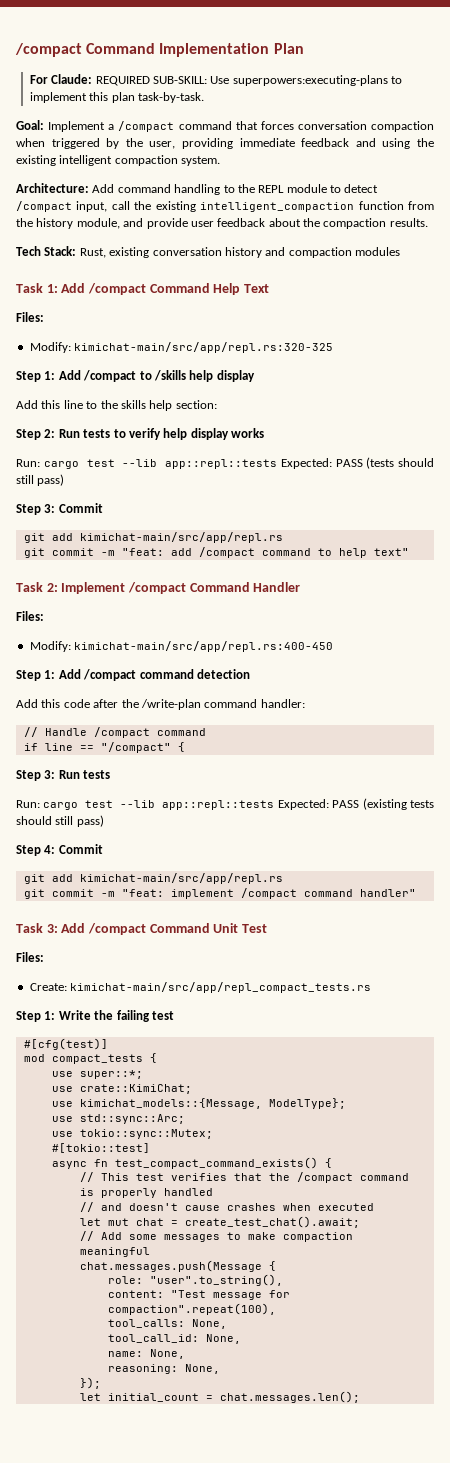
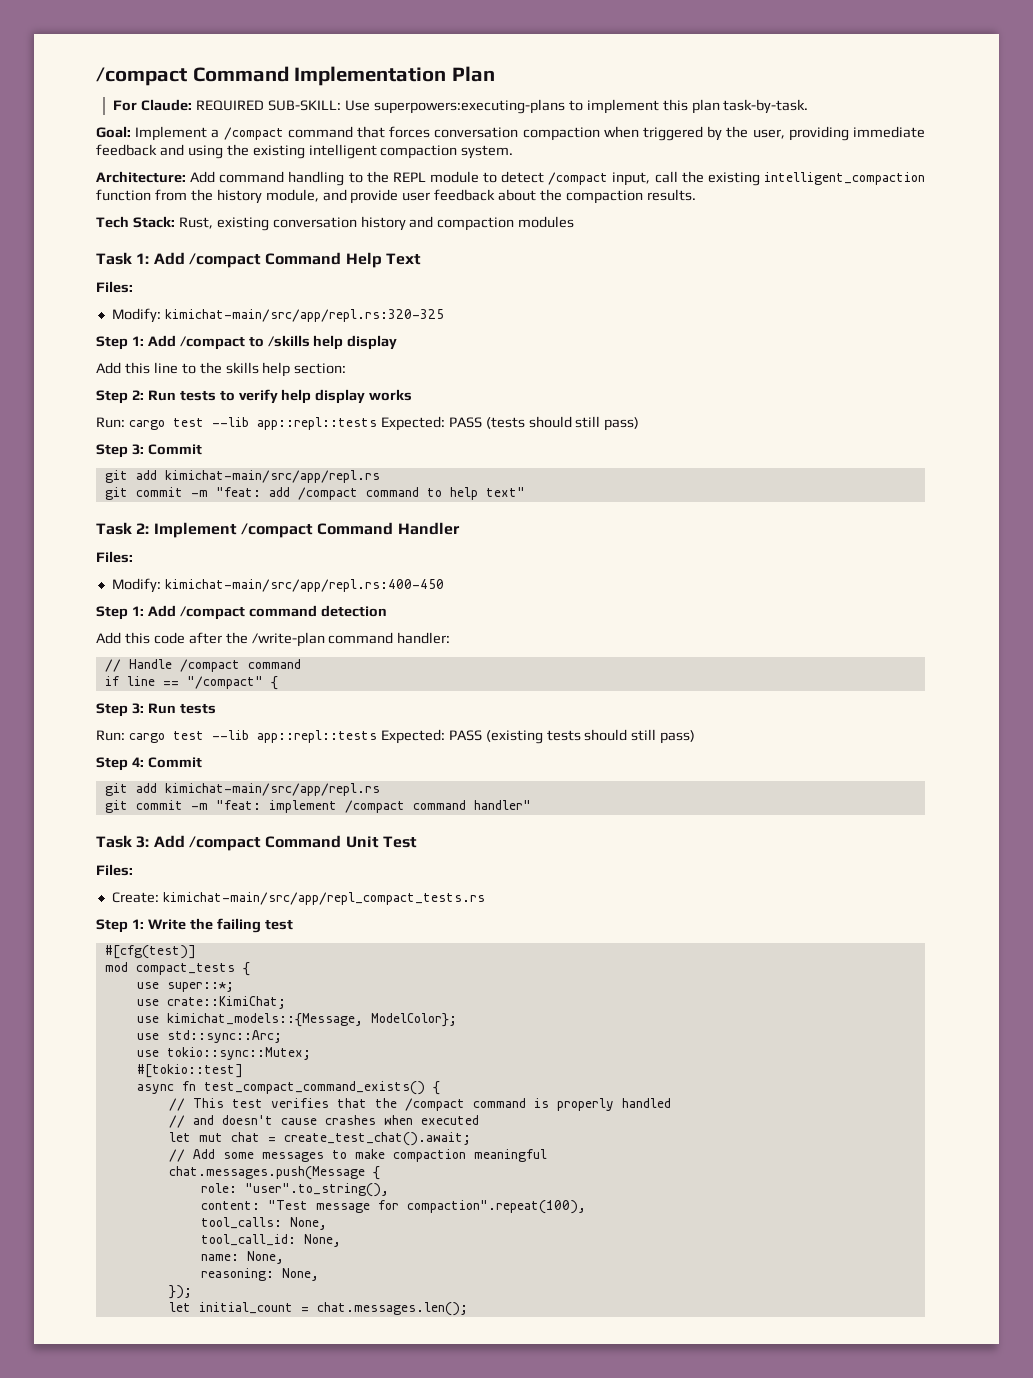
[268,1098,346,1109] ModelType}; -> [370,1013,457,1027] ModelColor};

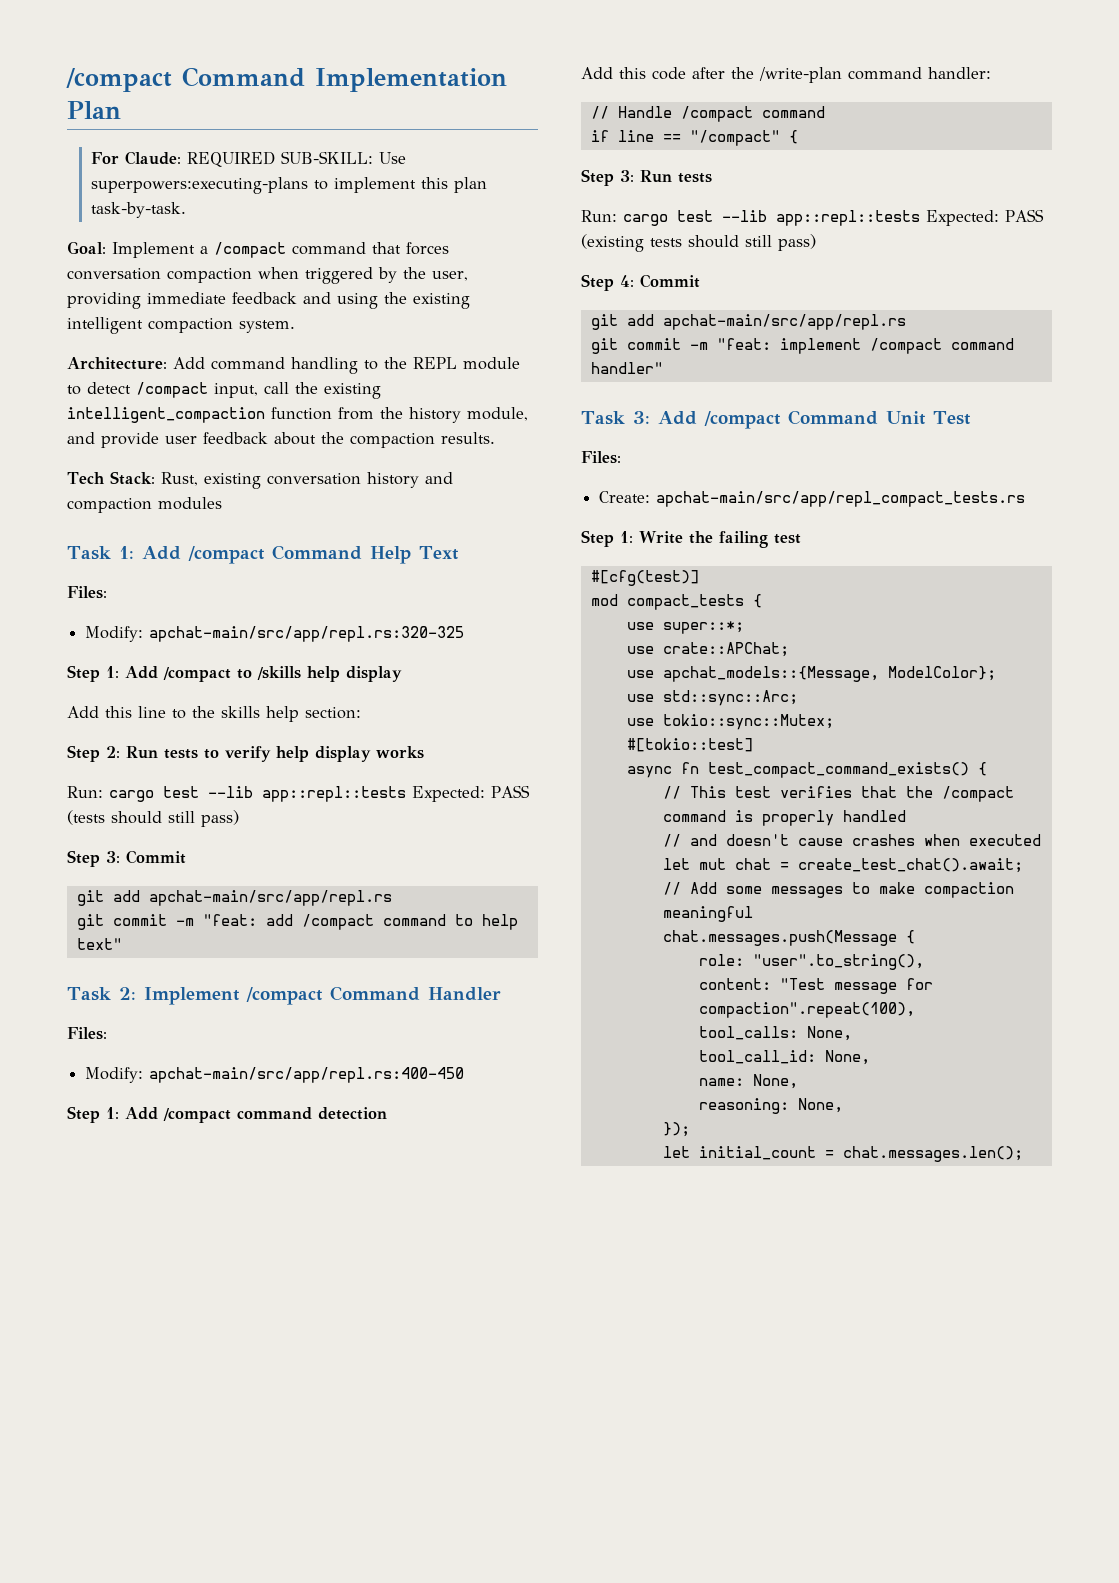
[164,309,444,322] kimichat-main/src/app/repl.rs:320-325 -> [149,626,465,642] apchat-main/src/app/repl.rs:320-325
[164,470,380,483] kimichat-main/src/app/repl.rs -> [148,890,392,906] apchat-main/src/app/repl.rs
[164,579,444,592] kimichat-main/src/app/repl.rs:400-450 -> [149,1067,465,1083] apchat-main/src/app/repl.rs:400-450
[164,783,380,796] kimichat-main/src/app/repl.rs -> [662,314,906,330] apchat-main/src/app/repl.rs
[162,892,485,905] kimichat-main/src/app/repl_compact_tests.rs -> [656,491,1026,507] apchat-main/src/app/repl_compact_tests.rs
[166,996,286,1009] [136,1013,363,1027] crate::KimiChat; // use kimichat_models::{Message, -> [662,642,789,657] [626,666,879,682] crate::APChat; // use apchat_models::{Message,

